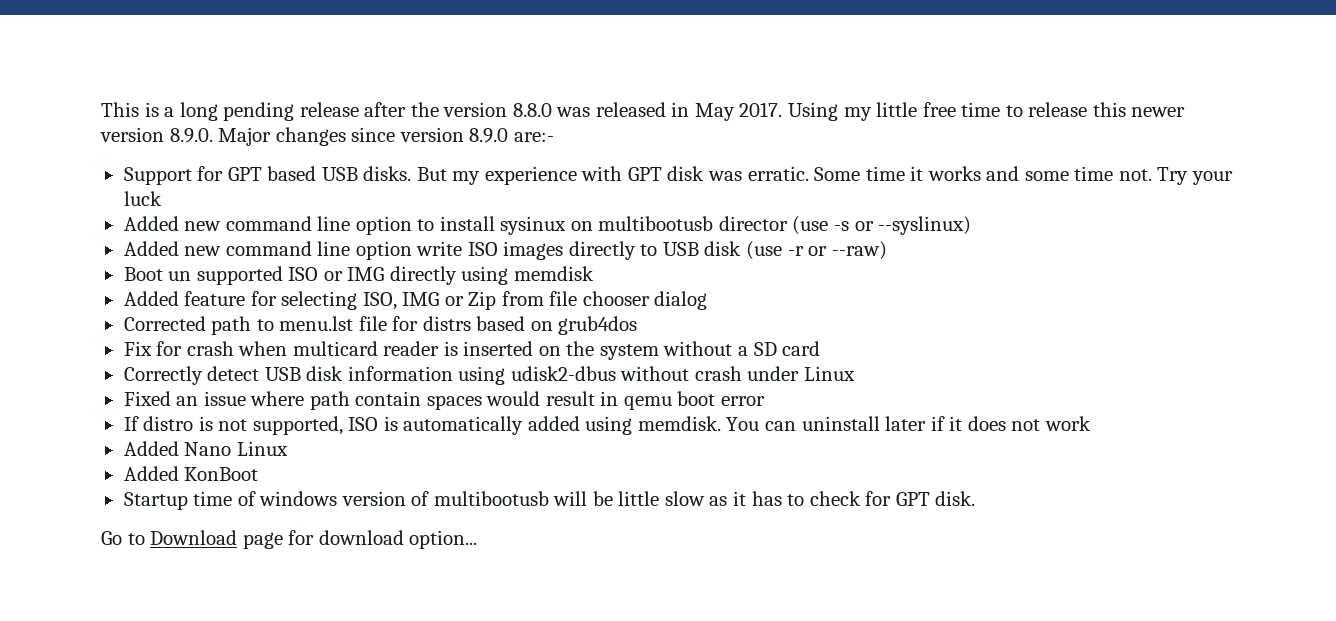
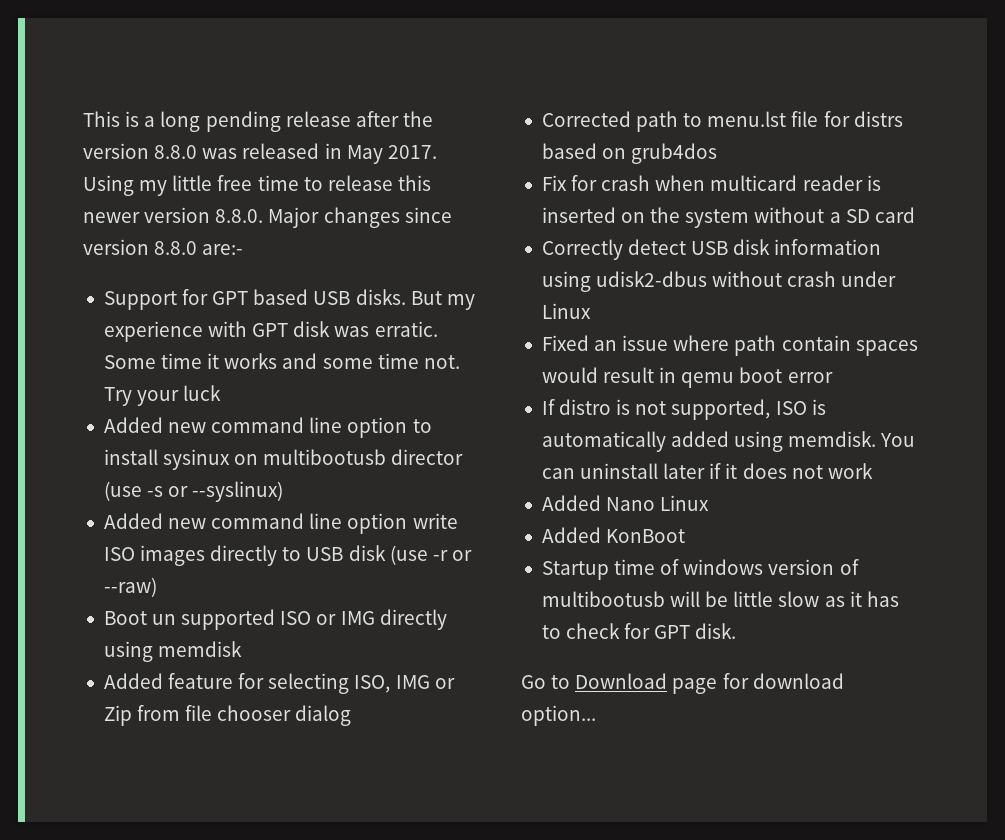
[169,128,213,143] 8.9.0. -> [215,209,264,223] 8.8.0.
[469,128,509,143] 8.9.0 -> [154,241,198,255] 8.8.0

